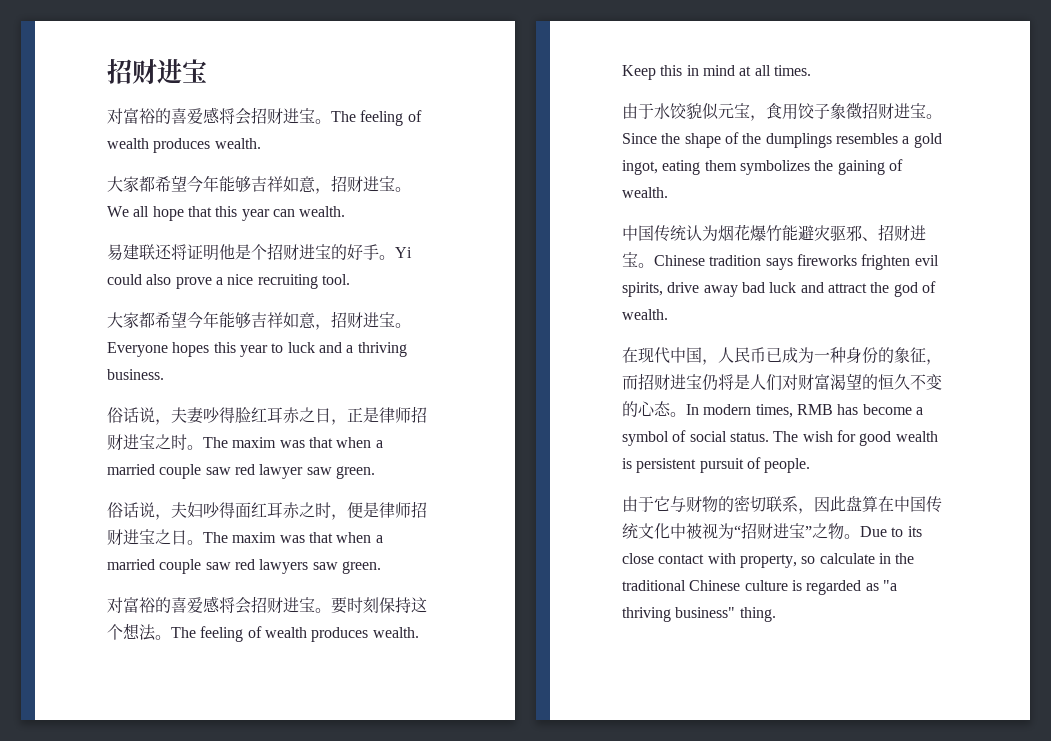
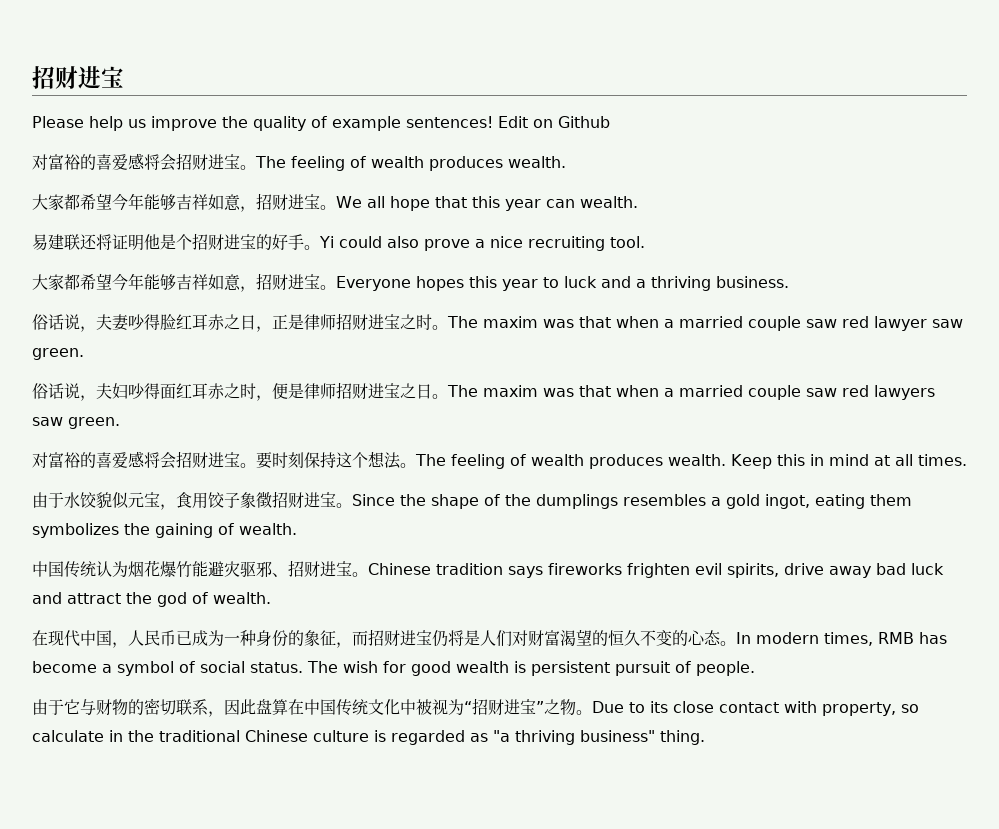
[107,59,207,85] 招财进宝 -> [32,66,124,90] [32,116,610,131] 招财进宝 // Please help us improve the quality of example sentences! Edit on Github

